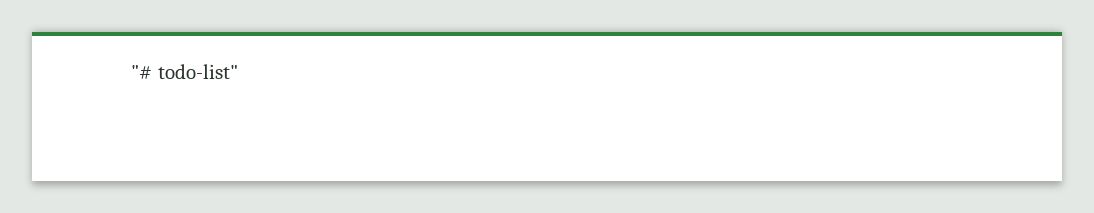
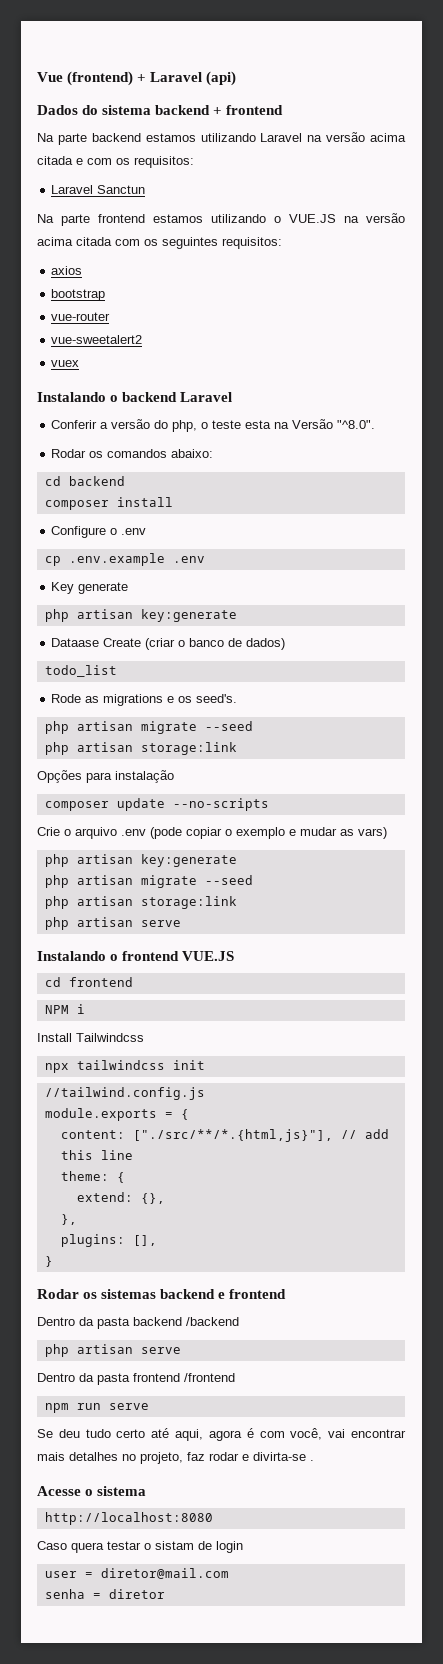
[131,64,238,79] "# todo-list" -> [37,71,237,86] [37,105,284,115] [37,132,406,145] [37,156,194,168] [51,185,146,194] [37,213,405,226] [37,237,282,249] [51,266,83,275] [51,289,106,301] [51,312,111,321] [51,335,143,344] [51,360,80,367] [37,392,233,402] [51,419,376,432] [51,449,214,458] [44,476,125,486] [44,497,173,510] [51,526,147,538] [44,553,205,566] [51,582,129,594] [44,609,237,622] [51,638,286,650] [44,665,117,677] [51,694,238,706] [44,721,253,734] [44,742,237,755] [37,770,174,783] [44,798,269,811] [37,827,387,839] [44,854,237,867] [44,875,253,888] [44,896,237,909] [44,917,181,930] [37,951,235,961] [44,977,133,987] [44,1004,85,1014] [37,1033,144,1042] [44,1060,205,1073] [44,1087,205,1100] [44,1108,189,1121] [60,1129,389,1142] [60,1150,133,1160] [60,1171,125,1183] [76,1192,165,1204] [60,1214,77,1225] [60,1234,157,1247] [44,1256,53,1267] [37,1289,287,1299] [37,1317,239,1329] [44,1344,181,1357] [37,1373,235,1385] [44,1403,149,1413] [37,1428,406,1441] [37,1452,314,1464] [37,1486,147,1496] [44,1512,213,1525] [37,1541,243,1553] [44,1568,229,1579] [44,1589,165,1599] Vue (frontend) + Laravel (api) // Dados do sistema backend + frontend // Na parte backend estamos utilizando Laravel na versão acima citada e com os requisitos: // Laravel Sanctun // Na parte frontend estamos utilizando o VUE.JS na versão acima citada com os seguintes requisitos: // axios // bootstrap // vue-router // vue-sweetalert2 // vuex // Instalando o backend Laravel // Conferir a versão do php, o teste esta na Versão "^8.0". // Rodar os comandos abaixo: // cd backend // composer install // Configure o .env // cp .env.example .env // Key generate // php artisan key:generate // Dataase Create (criar o banco de dados) // todo_list // Rode as migrations e os seed's. // php artisan migrate --seed // php artisan storage:link // Opções para instalação // composer update --no-scripts // Crie o arquivo .env (pode copiar o exemplo e mudar as vars) // php artisan key:generate // php artisan migrate --seed // php artisan storage:link // php artisan serve // Instalando o frontend VUE.JS // cd frontend // NPM i // Install Tailwindcss // npx tailwindcss init // //tailwind.config.js // module.exports = { // content: ["./src/**/*.{html,js}"], // add this line // theme: { // extend: {}, // }, // plugins: [], // } // Rodar os sistemas backend e frontend // Dentro da pasta backend /backend // php artisan serve // Dentro da pasta frontend /frontend // npm run serve // Se deu tudo certo até aqui, agora é com você, vai encontrar mais detalhes no projeto, faz rodar e divirta-se . // Acesse o sistema // http://localhost:8080 // Caso quera testar o sistam de login // user = diretor@mail.com // senha = diretor

